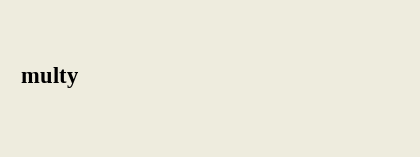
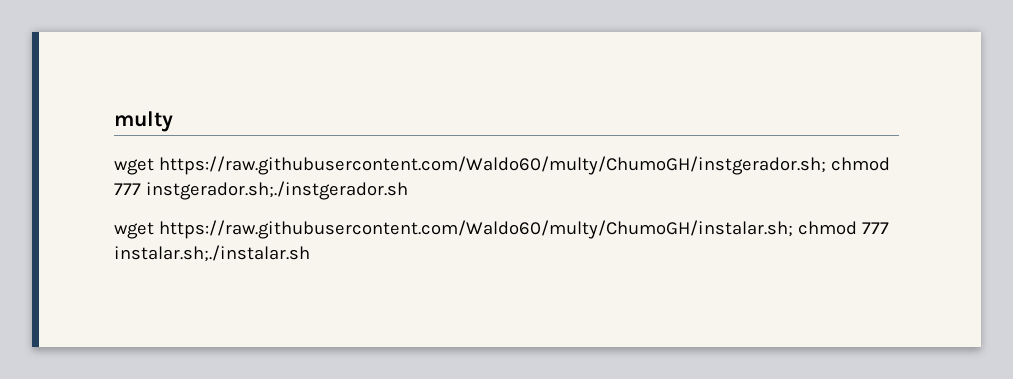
(79, 77) none -> [114,156,890,175] [114,181,408,200] [114,220,889,239] [114,245,310,262] // wget https://raw.githubusercontent.com/Waldo60/multy/ChumoGH/instgerador.sh; chmod 777 instgerador.sh;./instgerador.sh // wget https://raw.githubusercontent.com/Waldo60/multy/ChumoGH/instalar.sh; chmod 777 instalar.sh;./instalar.sh

